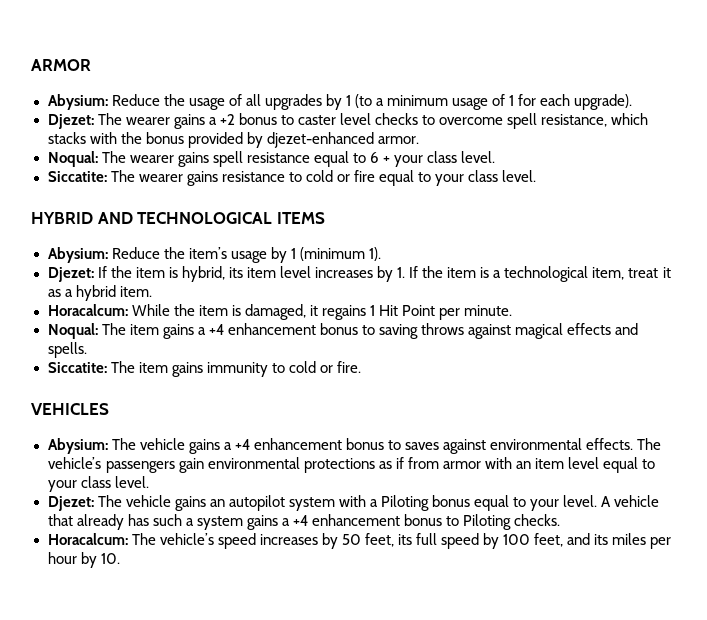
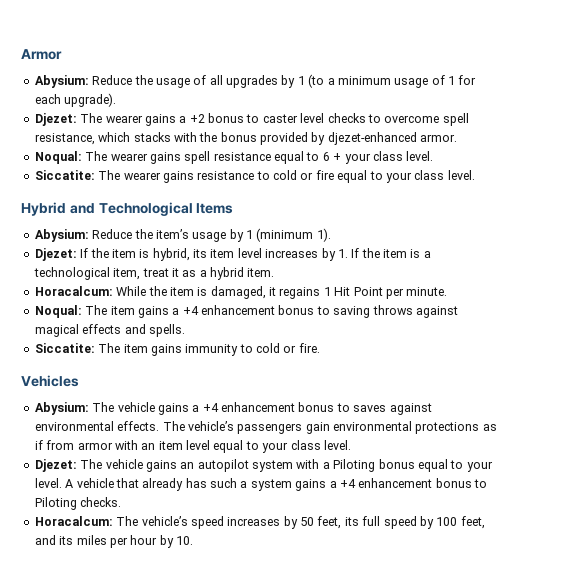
[31,59,91,71] ARMOR -> [21,49,62,60] Armor
[31,212,325,224] HYBRID AND TECHNOLOGICAL ITEMS -> [21,202,234,216] Hybrid and Technological Items
[31,403,109,415] VEHICLES -> [21,375,79,387] Vehicles

